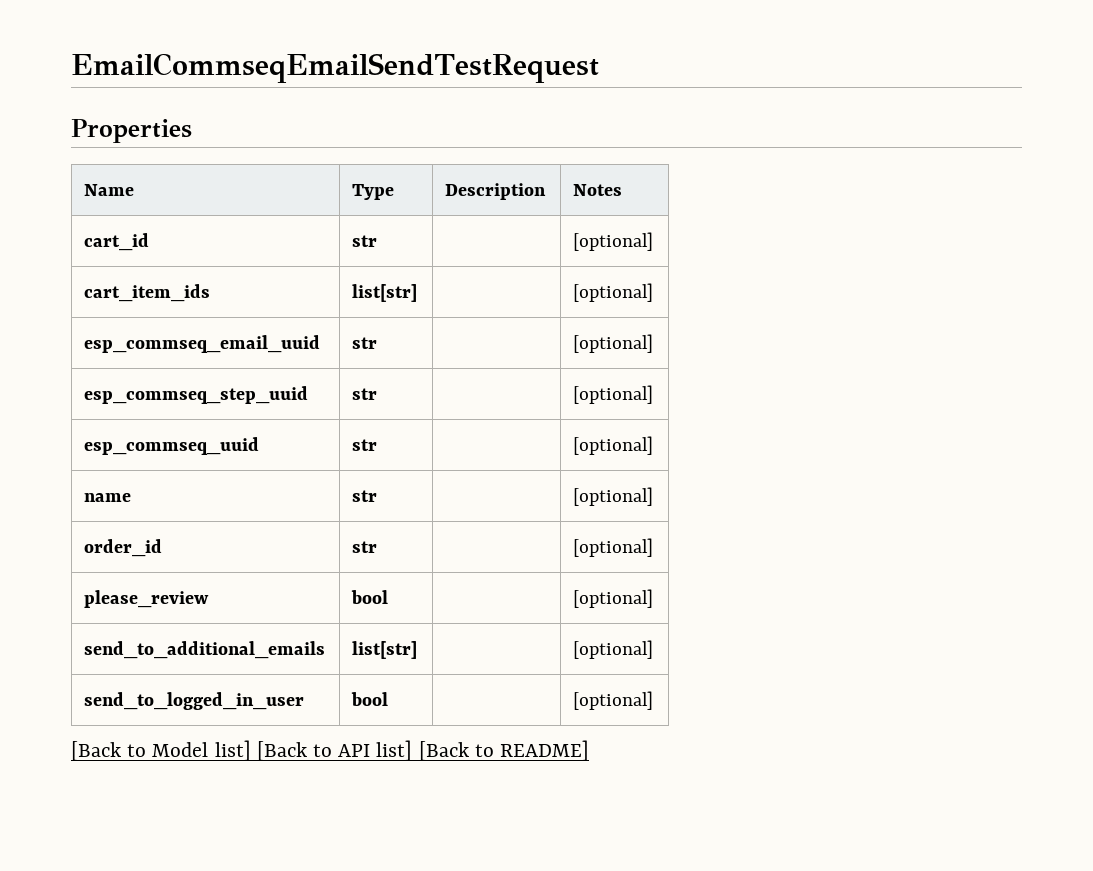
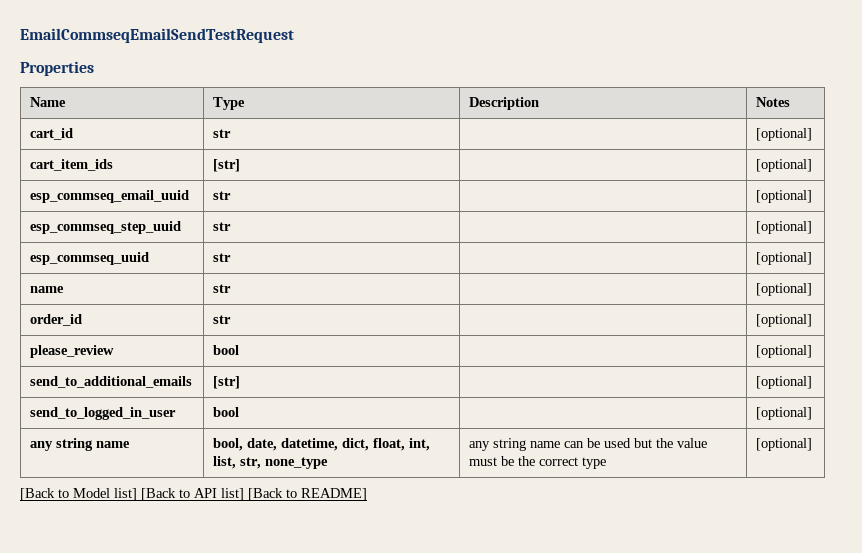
[352,284,418,302] list[str] -> [213,159,241,172] [str]
[352,641,418,659] list[str] -> [213,376,241,389] [str]
(654, 700) none -> [30,438,131,451] [213,438,431,451] [213,456,329,469] [469,438,708,451] [469,456,607,469] [756,438,813,451] // any string name | bool, date, datetime, dict, float, int, list, str, none_type | any string name can be used but the value must be the correct type | [optional]

